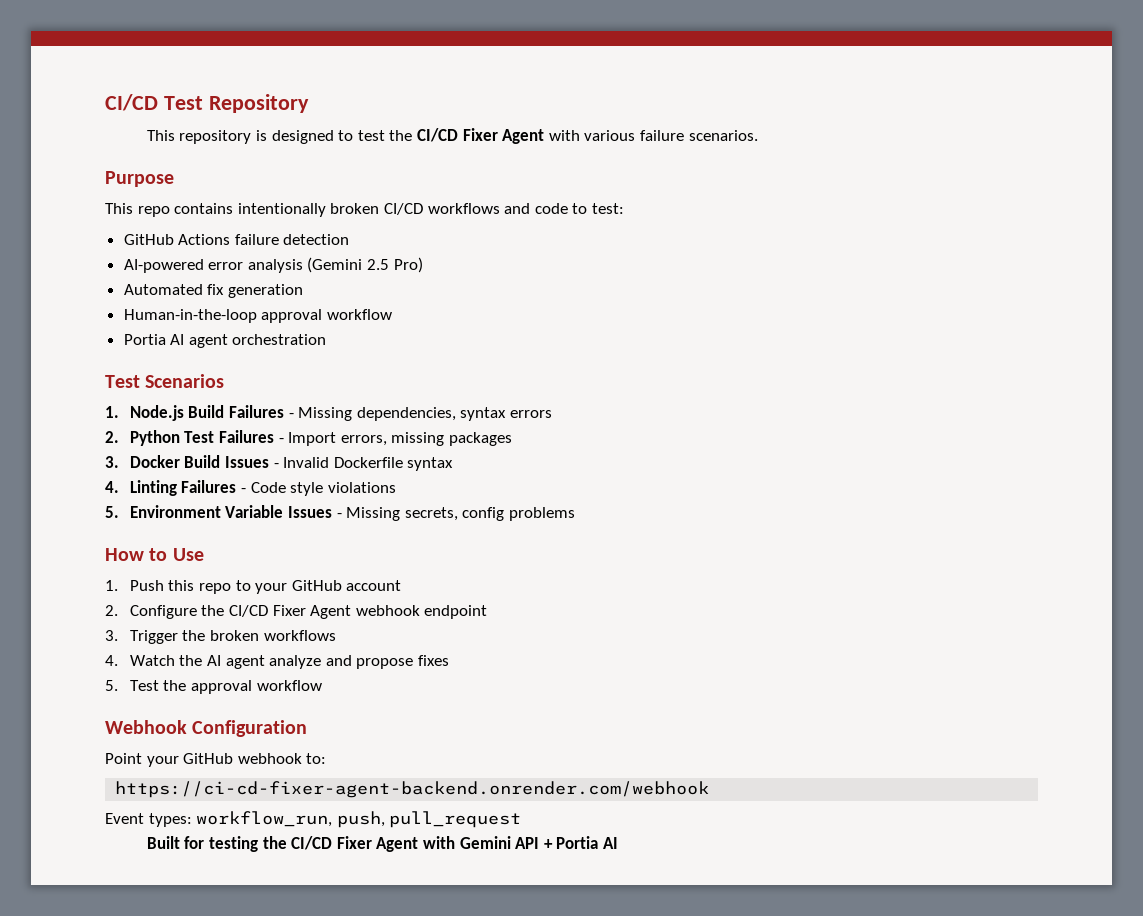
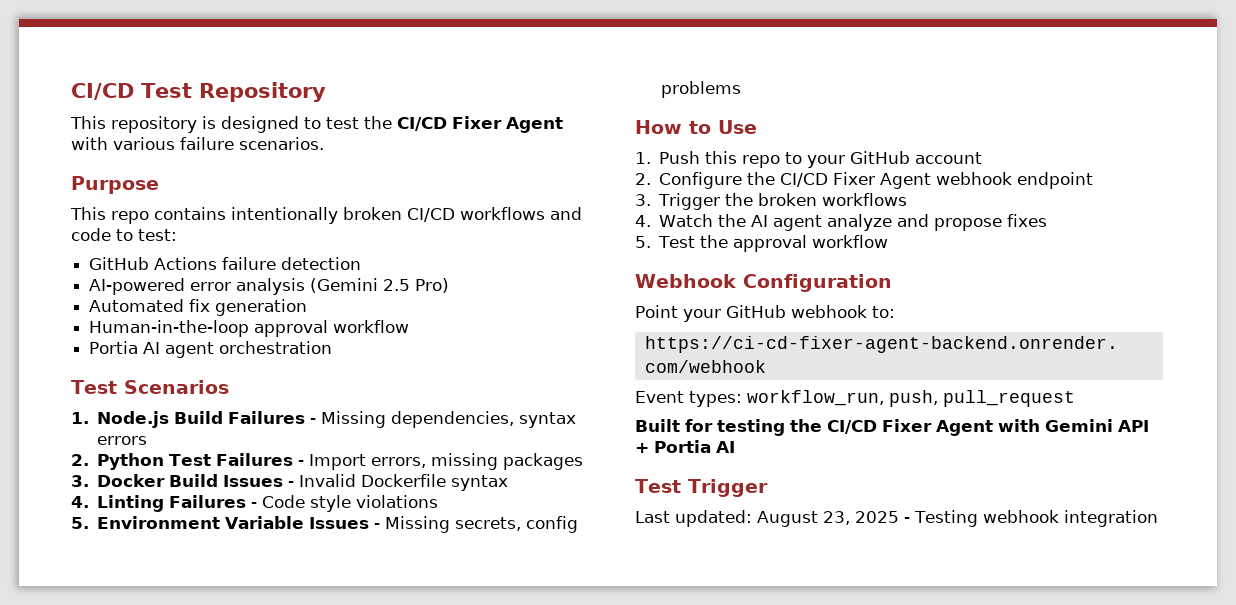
(618, 843) none -> [635,479,768,497] [635,510,1158,527] // Test Trigger // Last updated: August 23, 2025 - Testing webhook integration

